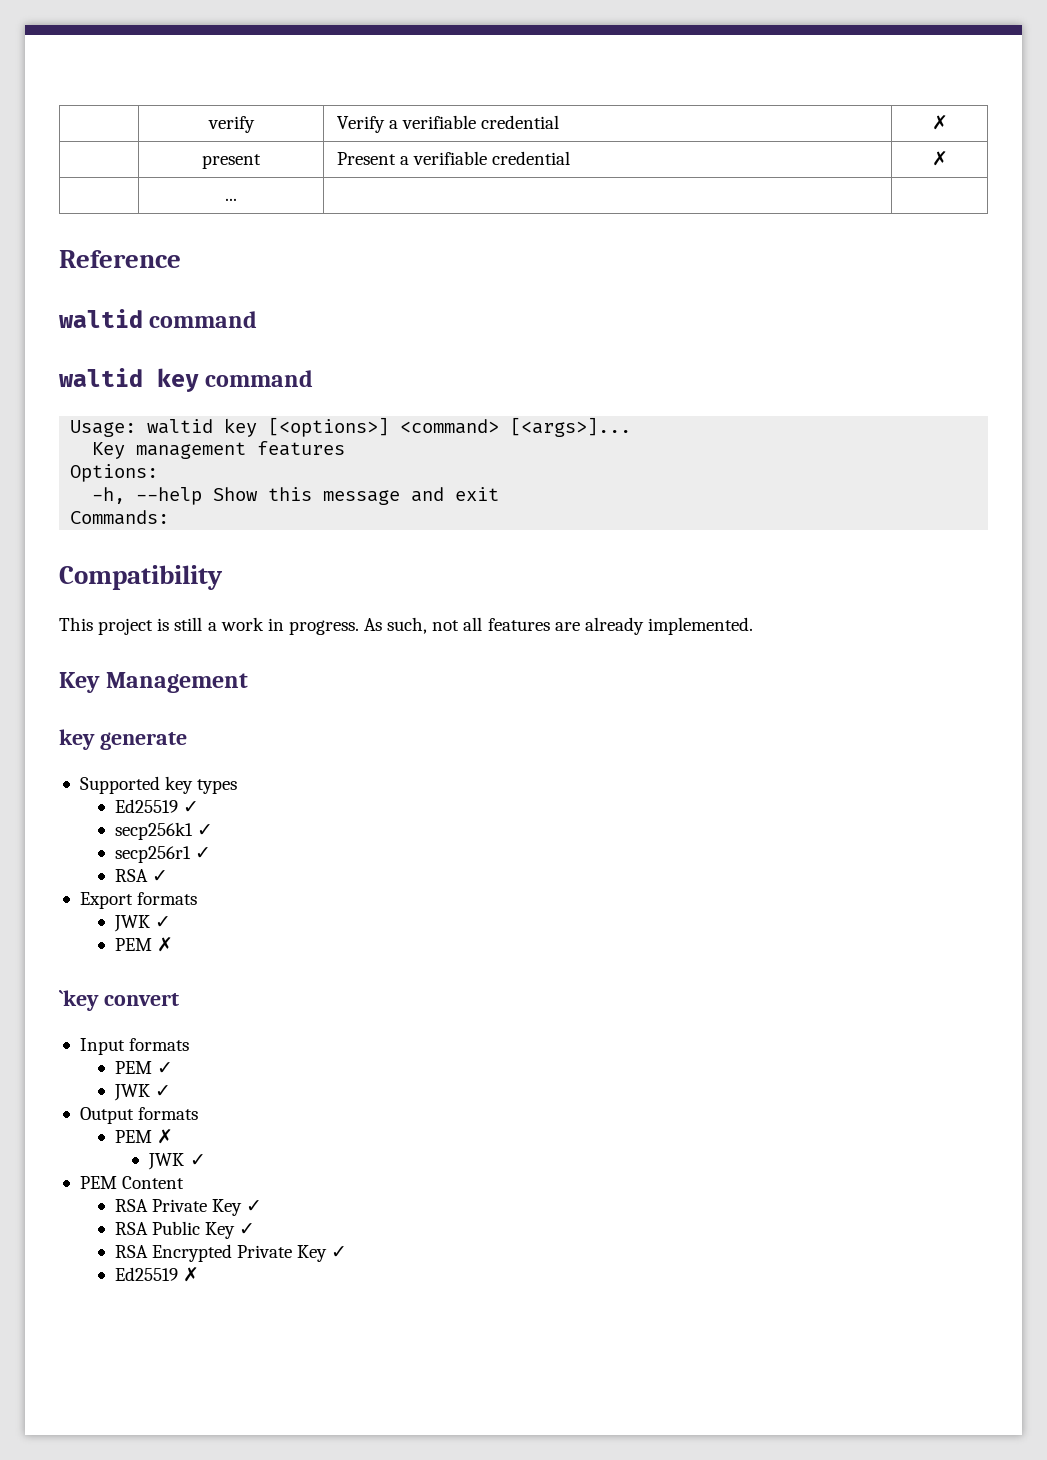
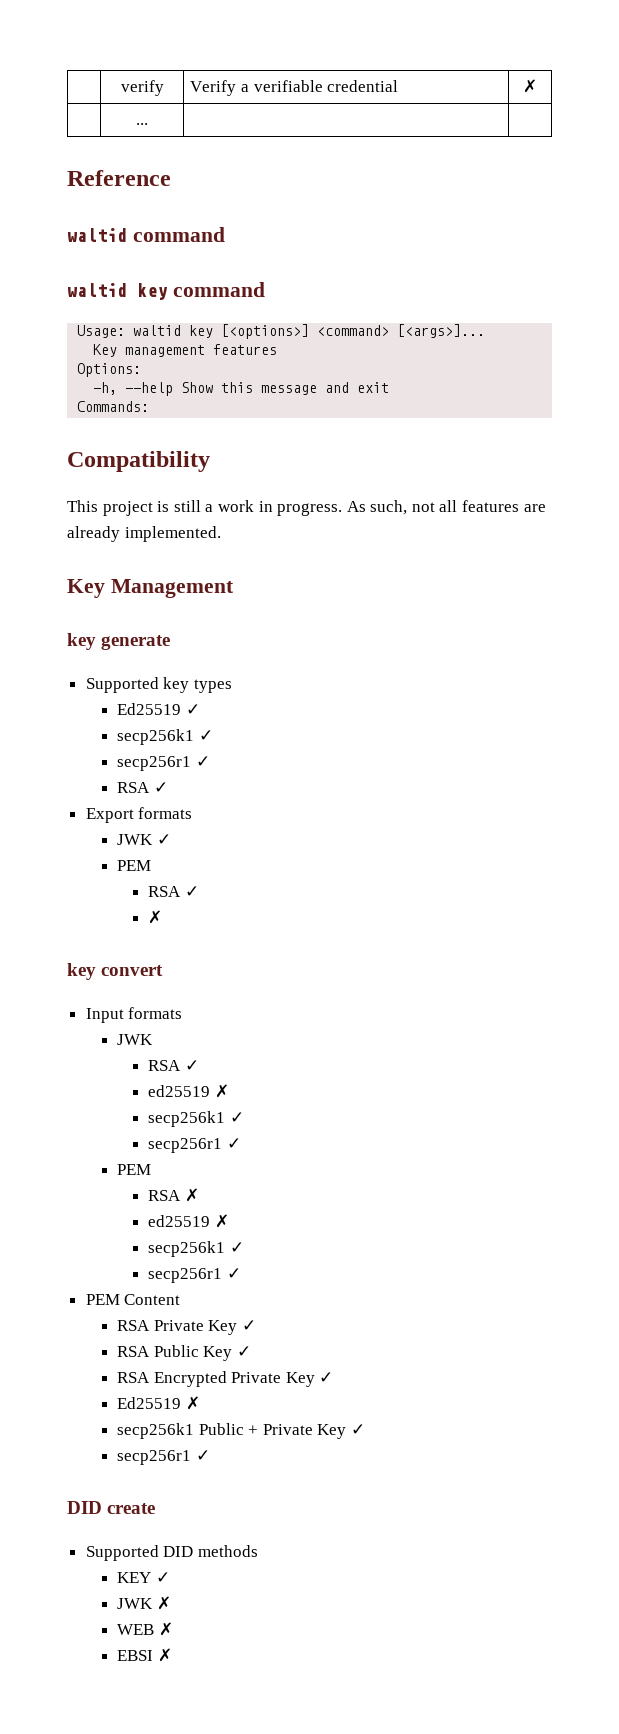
[202,154,261,169] [336,151,571,165] [931,151,948,166] // | present | Present a verifiable credential | ✗ -> (537, 86) none
[156,937,173,952] [59,990,99,1011] ✗ // `key -> [148,886,199,897] [148,910,163,924] [67,963,96,980] // RSA ✓ // ✗ // key
[114,1061,173,1074] [113,1084,171,1101] [79,1107,199,1124] [114,1129,173,1144] [148,1153,185,1170] PEM ✓ // JWK ✓ // Output formats // PEM ✗ // JWK -> [116,1034,153,1045] [148,1060,199,1071] [148,1084,229,1098] [148,1111,244,1127] [148,1138,241,1153] [116,1164,151,1175] [148,1188,199,1202] [148,1214,229,1228] [148,1241,244,1257] [148,1268,223,1283] JWK // RSA ✓ // ed25519 ✗ // secp256k1 ✓ // secp256r1 ✓ // PEM // RSA ✗ // ed25519 ✗ // secp256k1 ✓ // secp256r1
(199, 1274) none -> [116,1423,365,1439] [116,1450,210,1465] [67,1501,156,1514] [85,1545,258,1561] [116,1572,170,1583] [116,1596,171,1610] [116,1622,173,1636] [116,1648,172,1662] // secp256k1 Public + Private Key ✓ // secp256r1 ✓ // DID create // Supported DID methods // KEY ✓ // JWK ✗ // WEB ✗ // EBSI ✗

